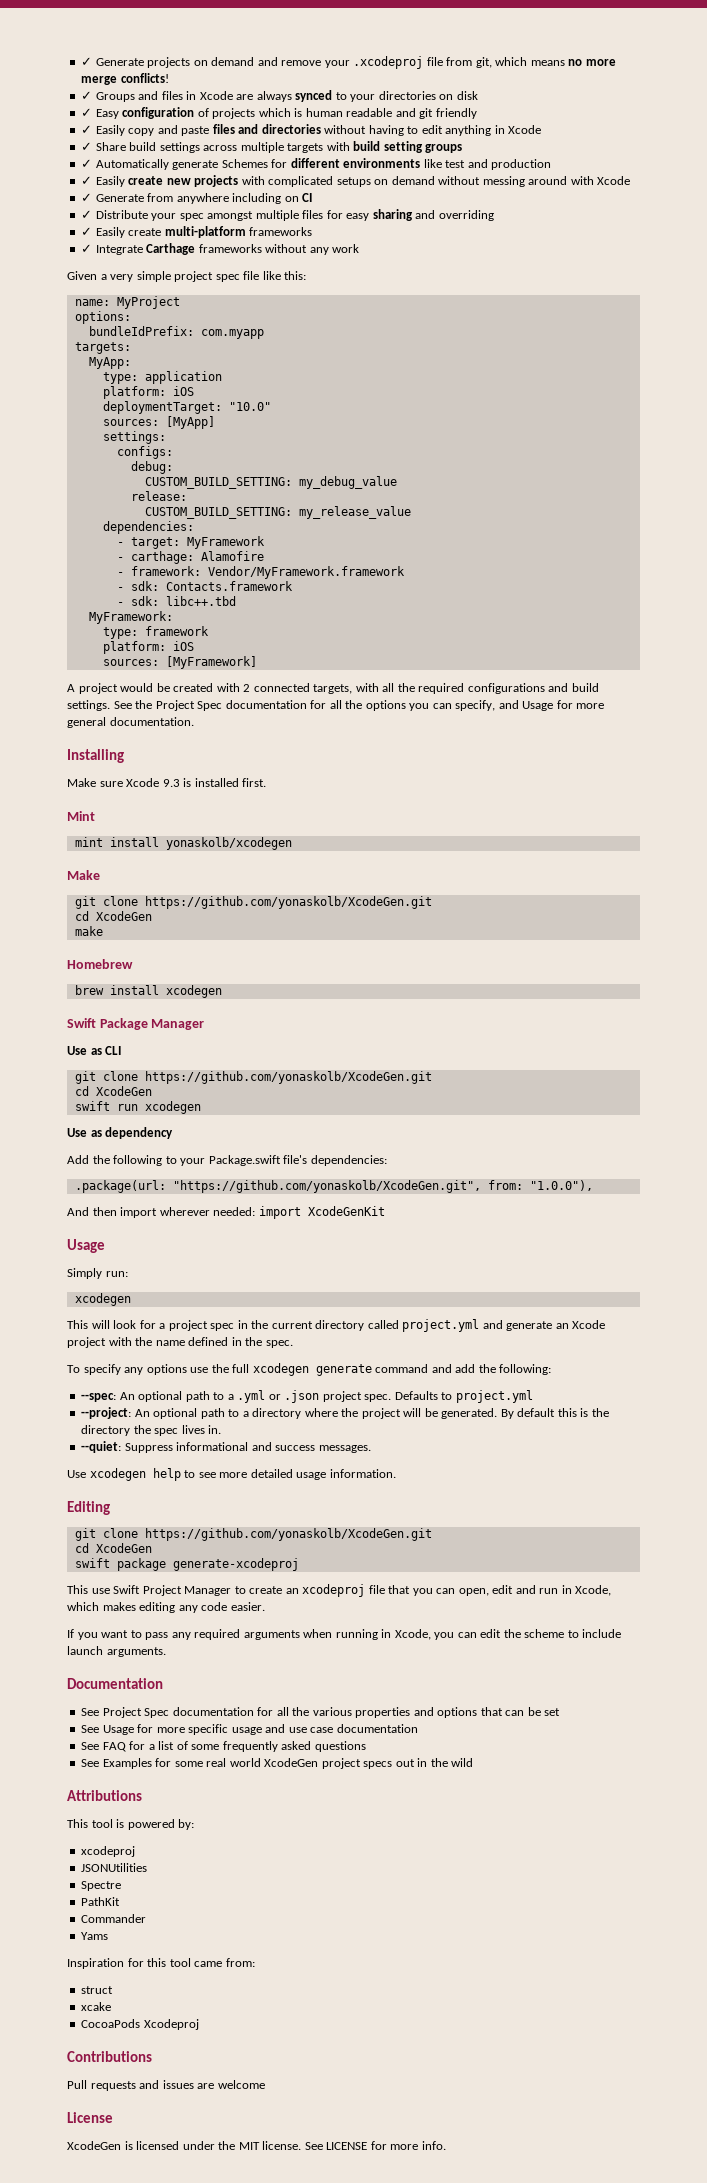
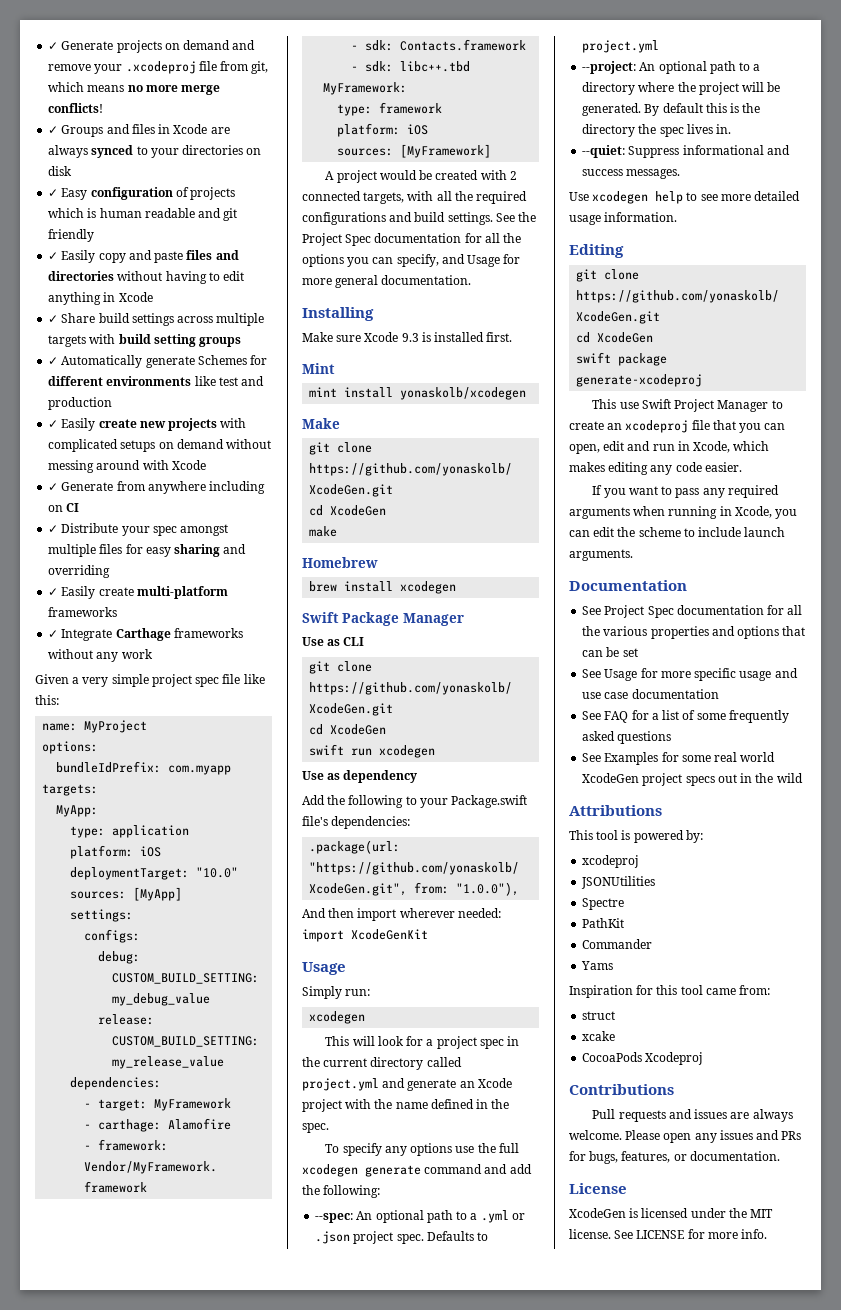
[217,2080,265,2089] welcome -> [752,1109,793,1122] [569,1130,802,1143] [569,1151,780,1164] always welcome. Please open any issues and PRs for bugs, features, or documentation.

